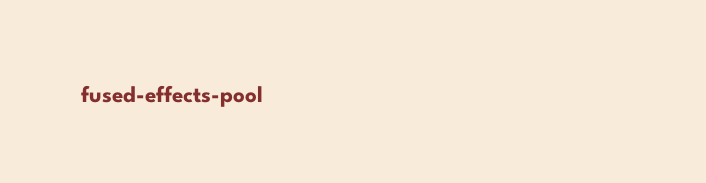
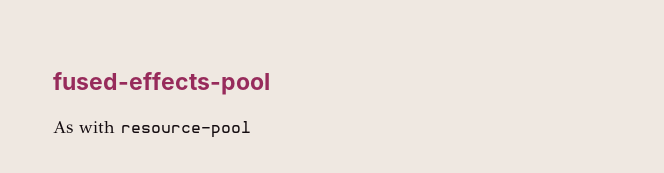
(263, 96) none -> [53,121,251,138] // As with resource-pool

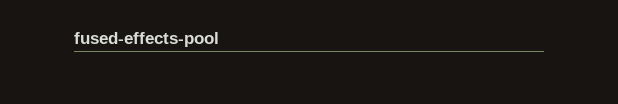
[53,121,251,138] // As with resource-pool -> (219, 39) none

